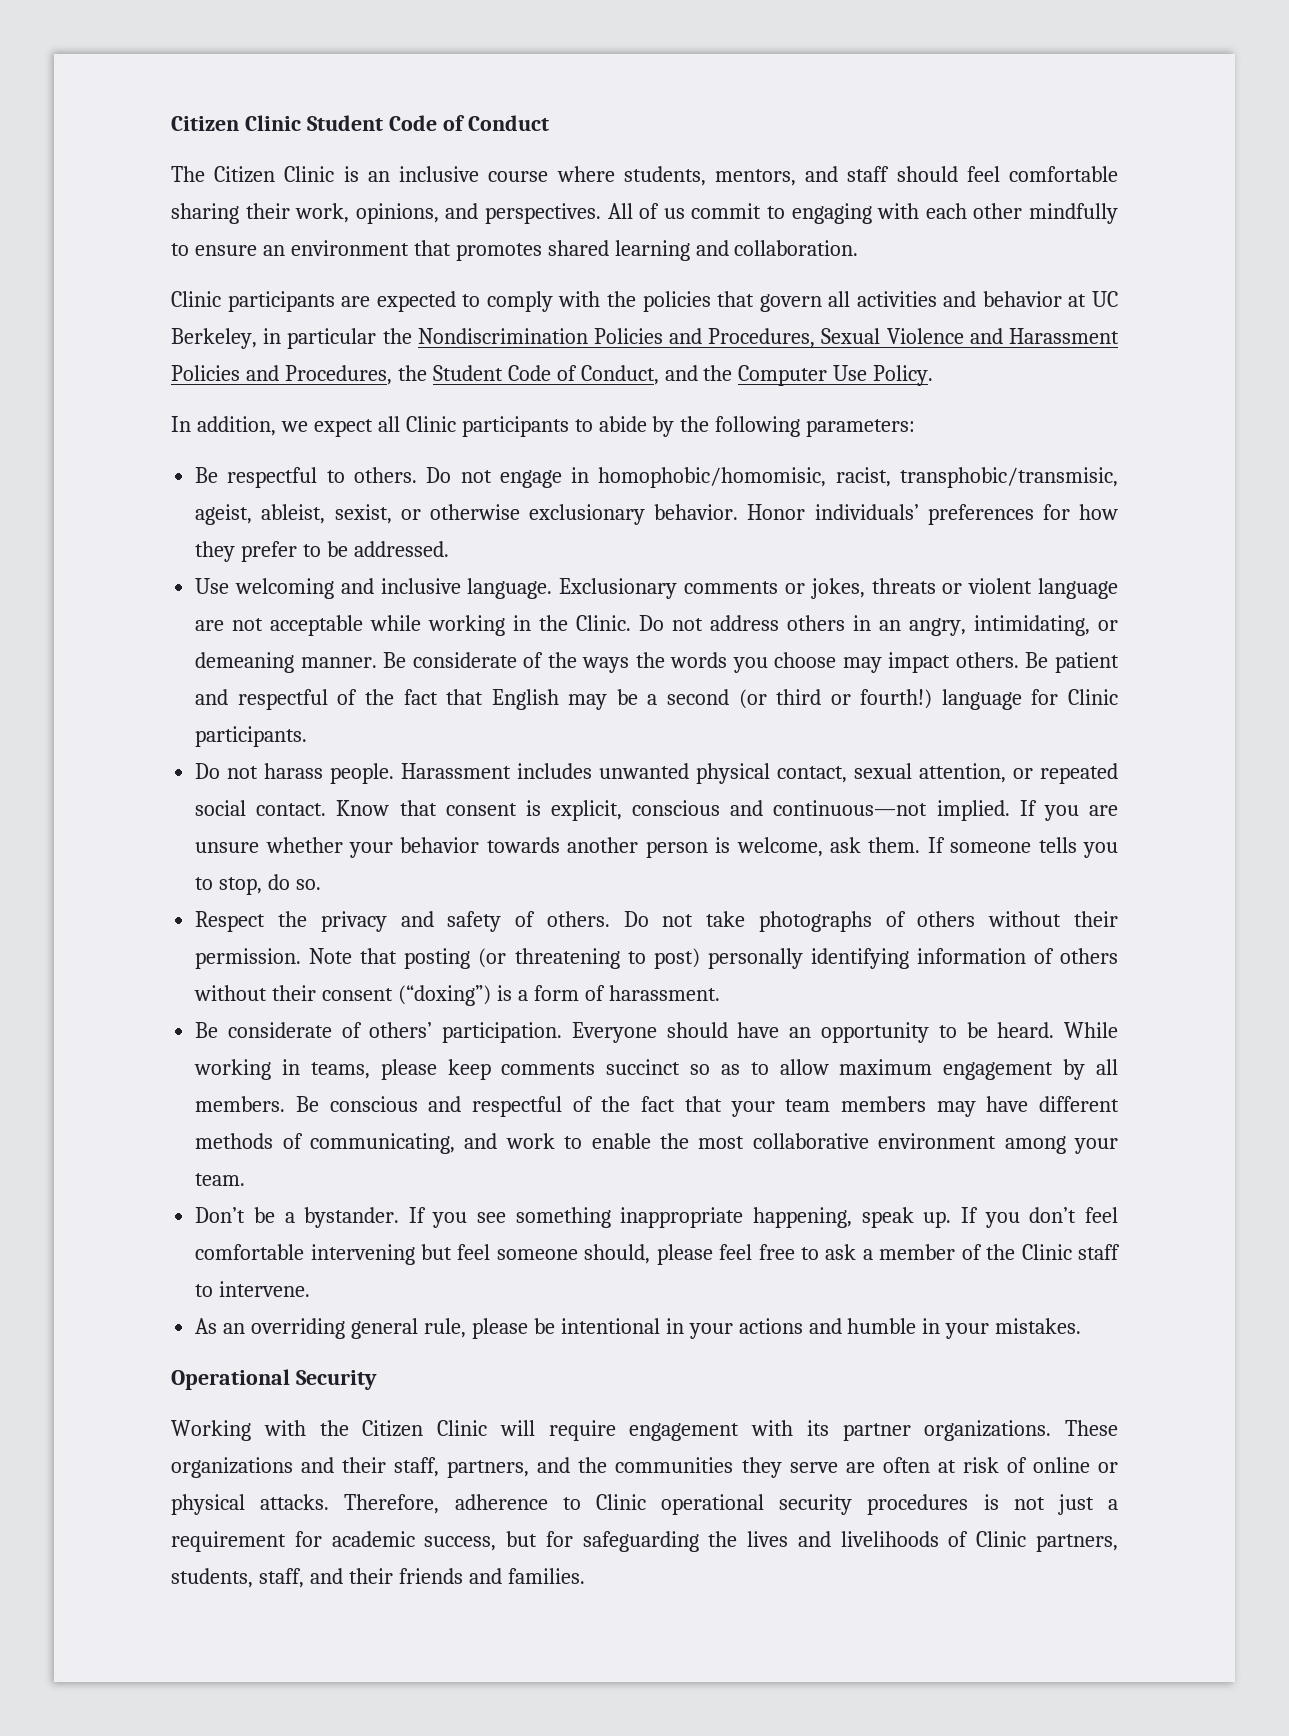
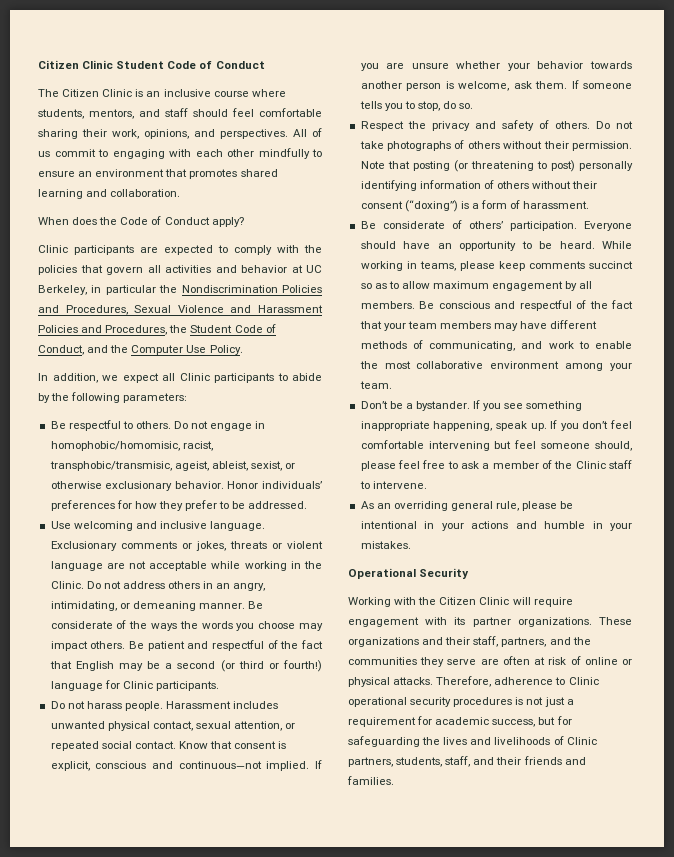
(859, 248) none -> [38,216,244,227] // When does the Code of Conduct apply?

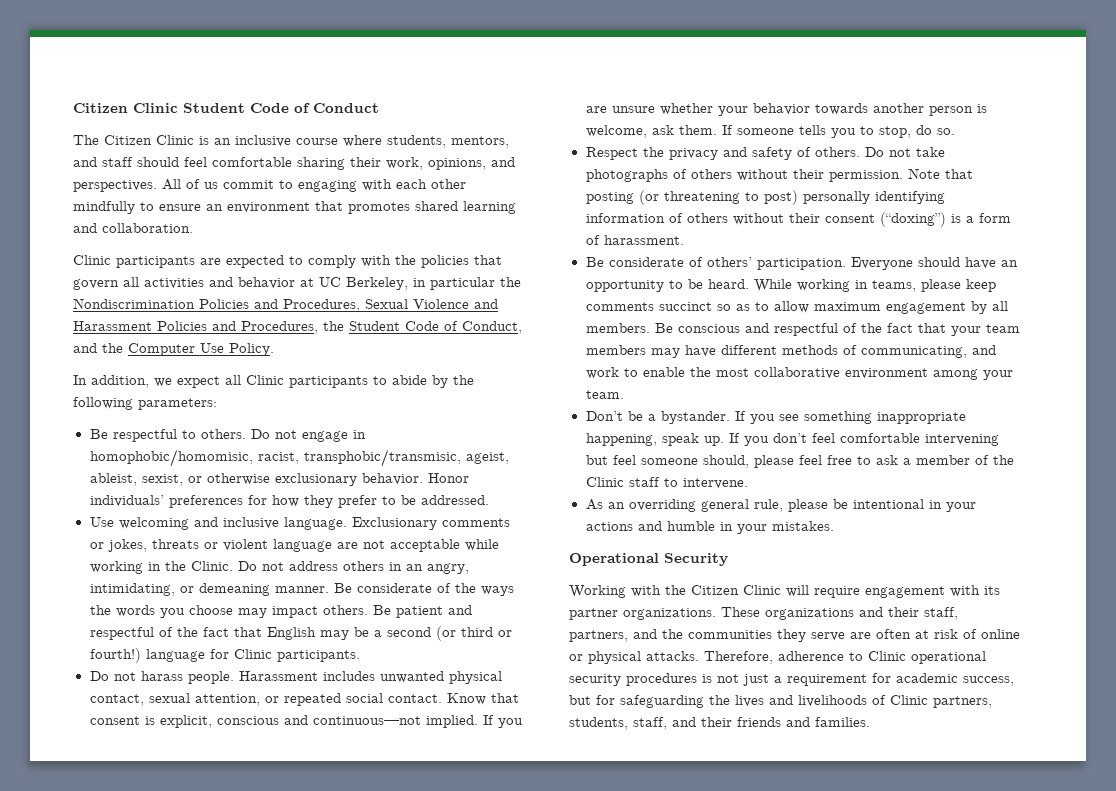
[38,216,244,227] // When does the Code of Conduct apply? -> (193, 228) none

